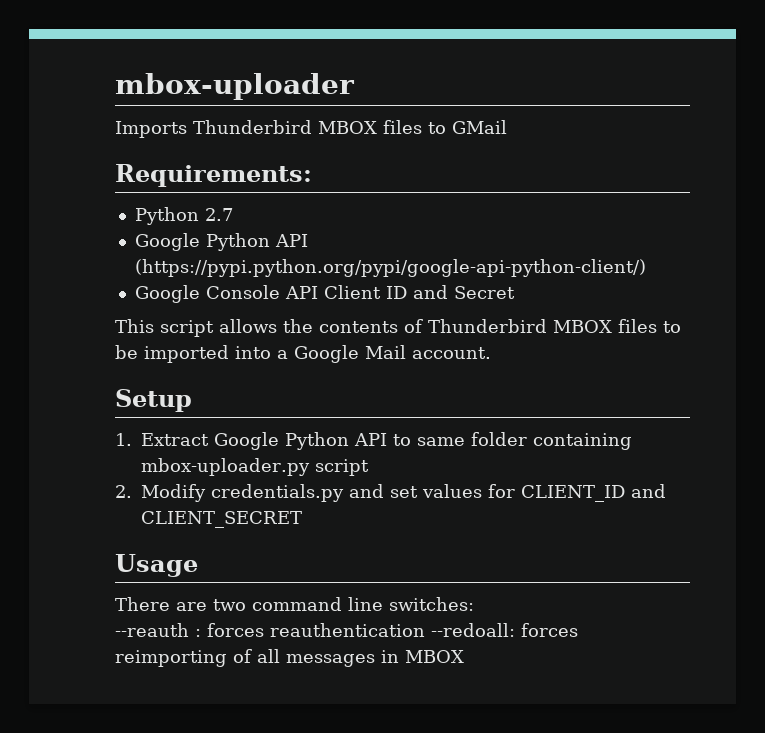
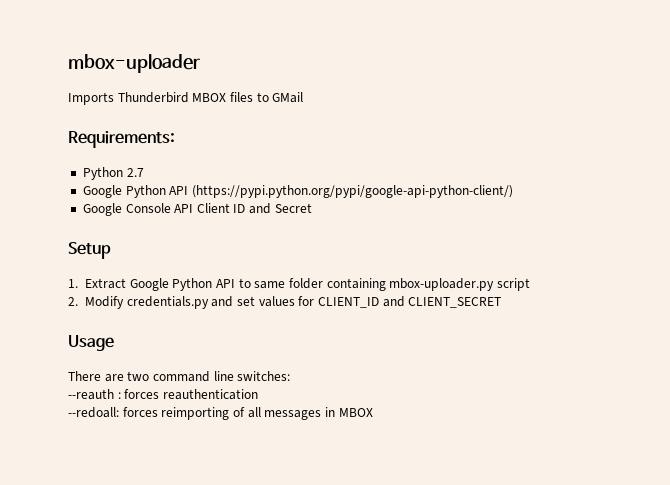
[115,319,681,337] [115,345,491,363] // This script allows the contents of Thunderbird MBOX files to be imported into a Google Mail account. -> (312, 208) none
(425, 630) none -> (258, 394) //

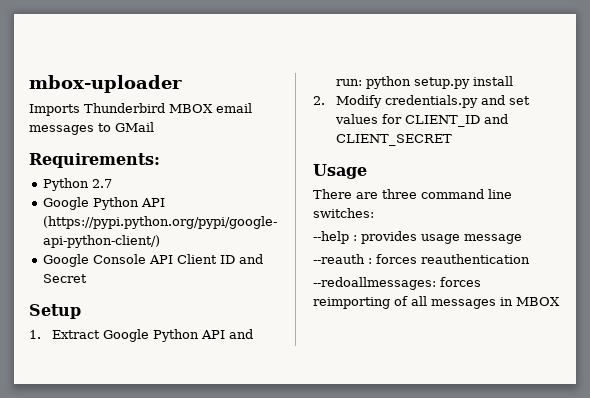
[229,92,253,102] files -> [216,103,252,113] [29,125,94,135] email messages
[238,278,530,291] to same folder containing mbox-uploader.py script -> [229,329,254,339] [336,76,514,89] and run: python setup.py install
[127,371,150,381] two -> [382,189,417,199] three
(291, 376) none -> [313,231,522,244] // --help : provides usage message
[68,407,119,418] --redoall: -> [313,277,436,290] --redoallmessages:

